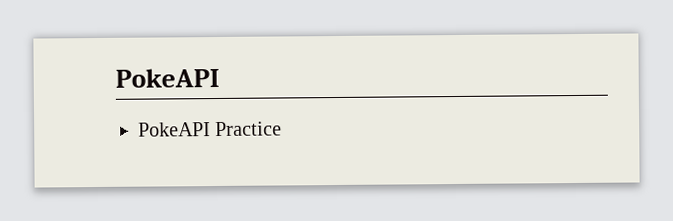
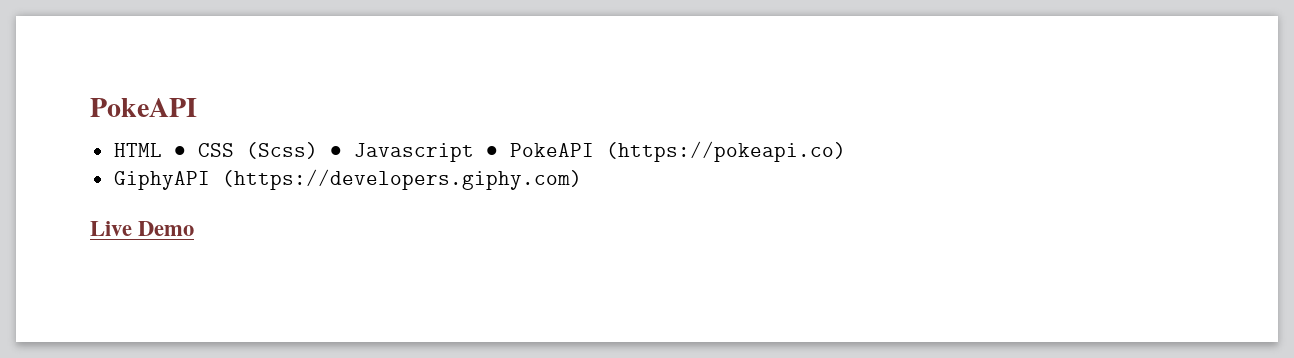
[138,121,283,137] PokeAPI Practice -> [113,141,846,162] [113,169,582,190] [90,221,195,236] HTML • CSS (Scss) • Javascript • PokeAPI (https://pokeapi.co) // GiphyAPI (https://developers.giphy.com) // Live Demo

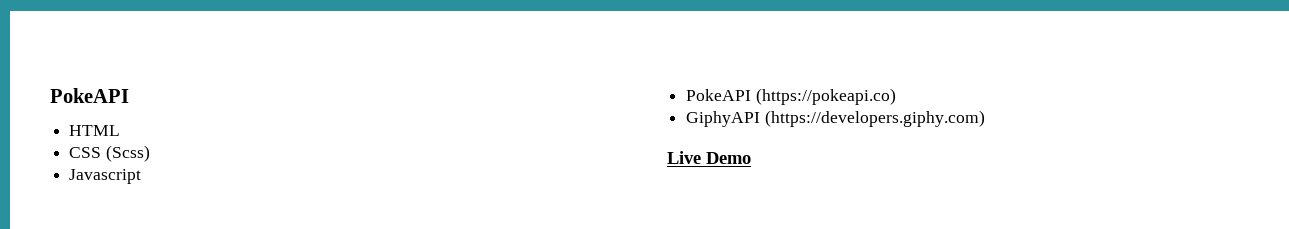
[173,146,186,157] • -> (121, 130) //
[329,146,342,157] • -> (150, 153) //
[485,146,498,157] • -> (142, 176) //

